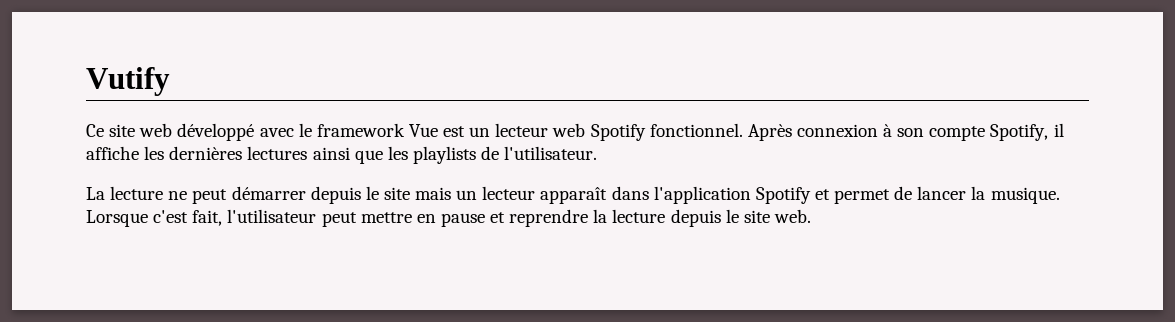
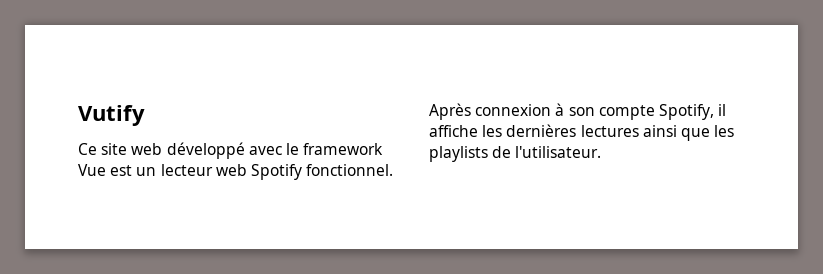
[86,186,1060,204] [86,209,811,227] // La lecture ne peut démarrer depuis le site mais un lecteur apparaît dans l'application Spotify et permet de lancer la musique. Lorsque c'est fait, l'utilisateur peut mettre en pause et reprendre la lecture depuis le site web. -> (602, 152) none

